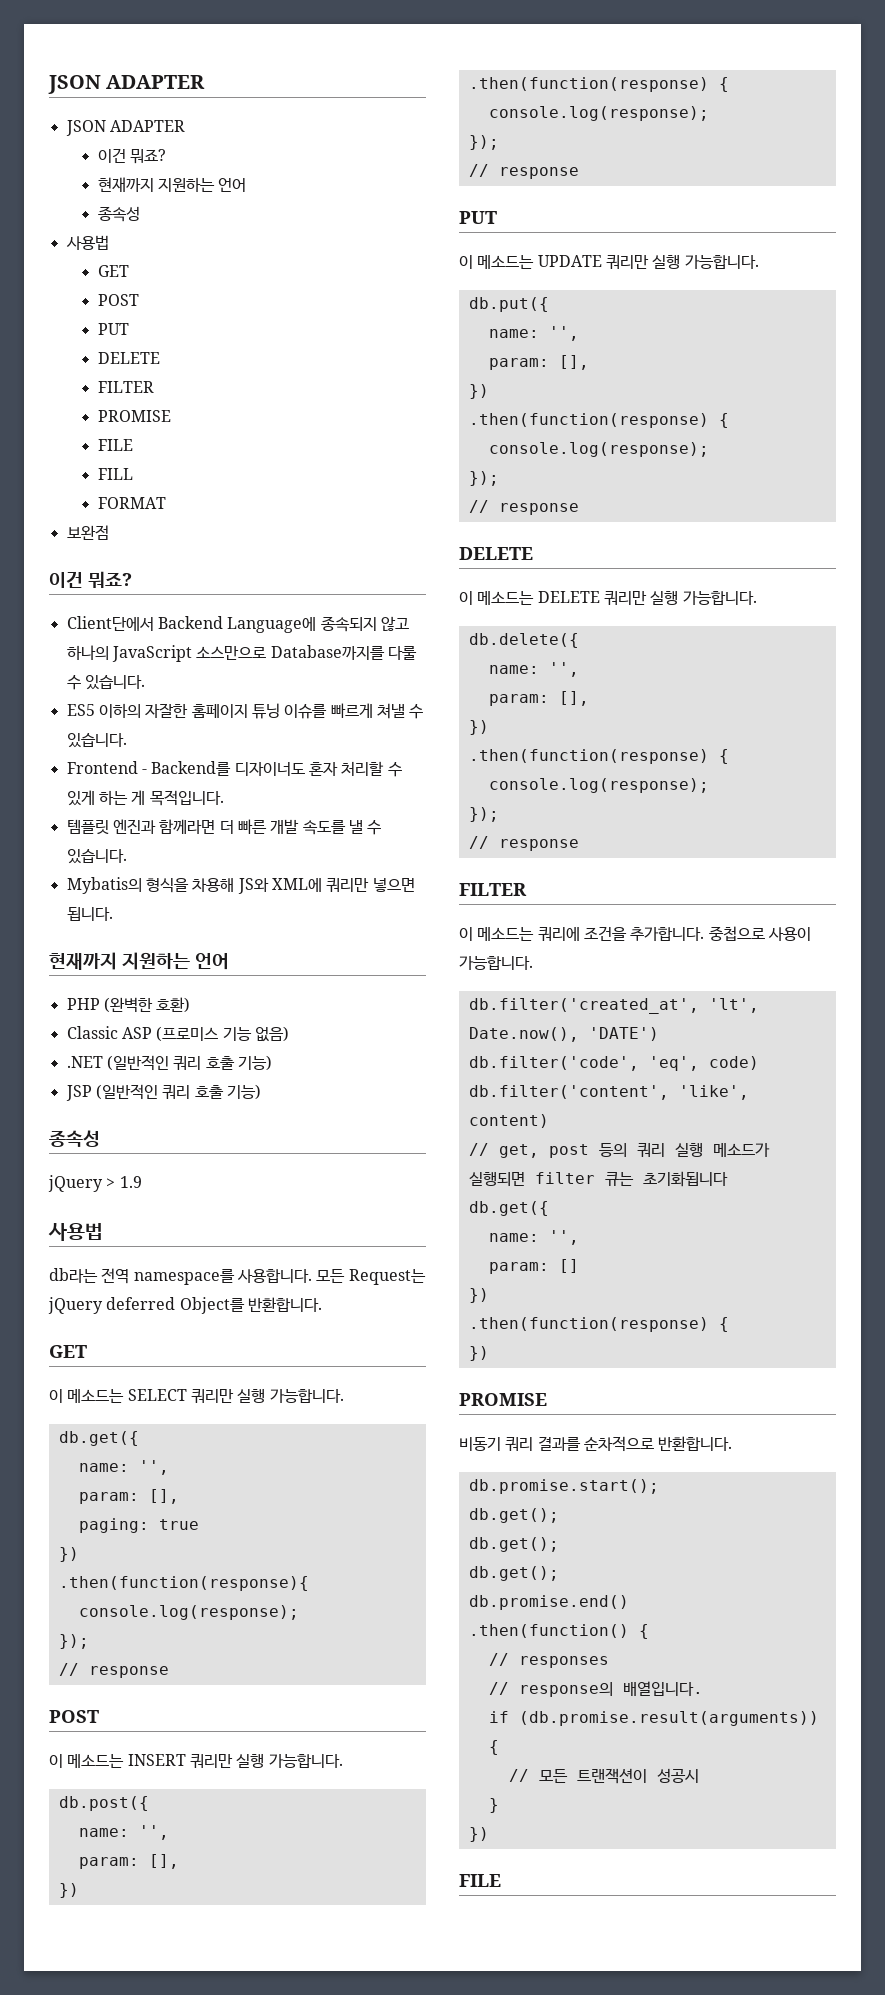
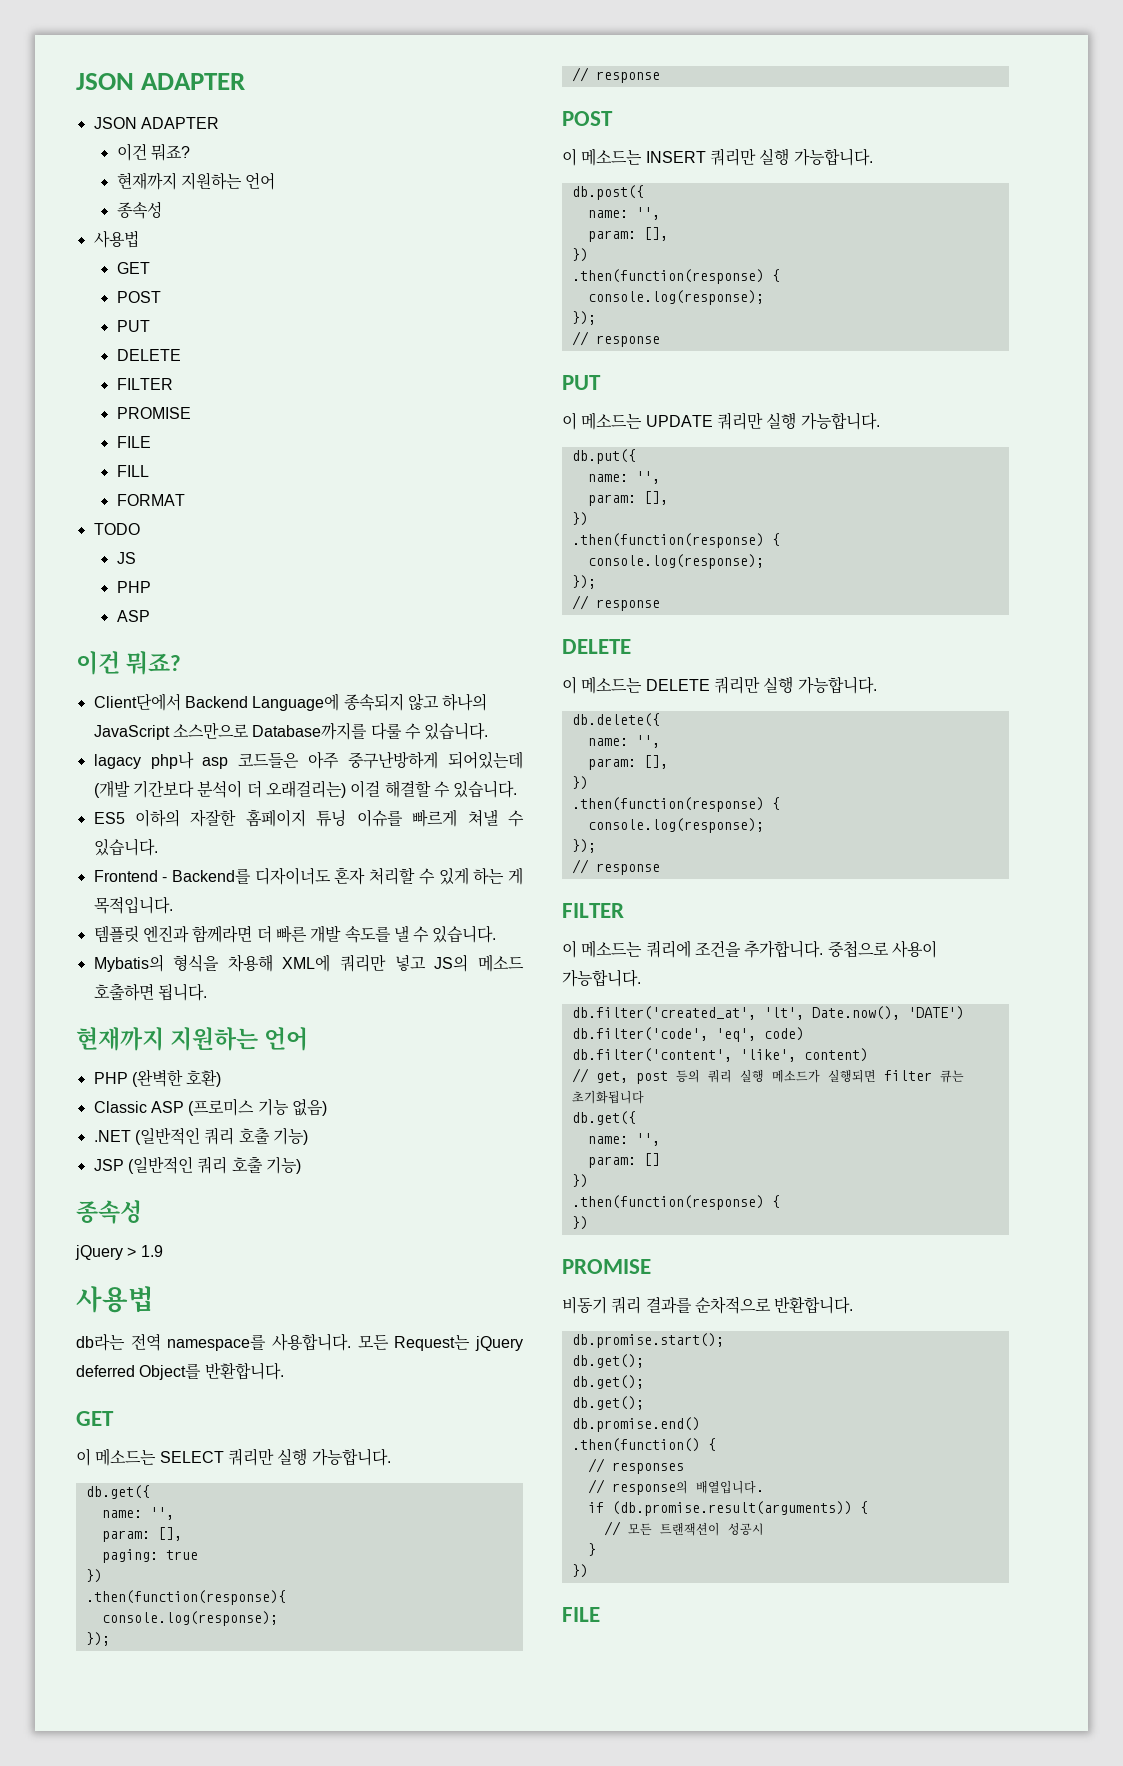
[66,525,109,540] 보완점 -> [93,523,140,535] [116,552,136,564] [116,581,151,593] [116,610,150,622] TODO // JS // PHP // ASP
(145, 682) none -> [93,751,523,769] [93,780,518,798] // lagacy php나 asp 코드들은 아주 중구난방하게 되어있는데 (개발 기간보다 분석이 더 오래걸리는) 이걸 해결할 수 있습니다.
[237,878,269,894] JS와 -> (273, 963) none
[372,878,415,892] 넣으면 -> [394,954,524,972] [93,983,154,1001] 넣고 JS의 메소드 호출하면

